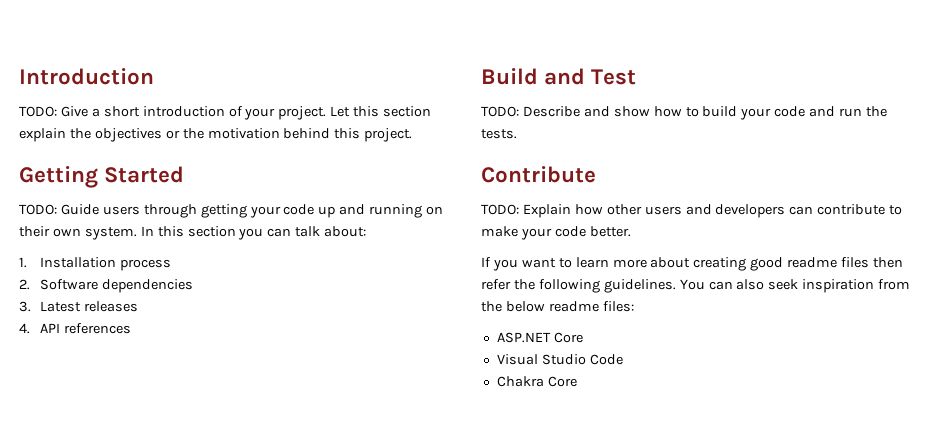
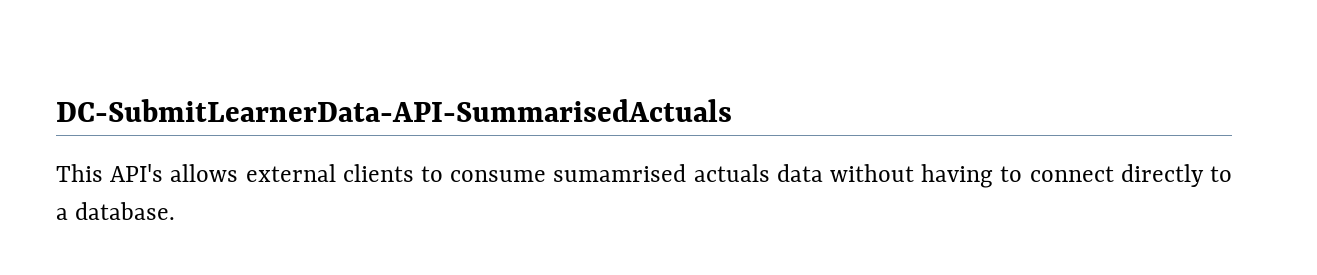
[19,68,154,85] [19,106,432,120] [19,128,413,142] [19,166,185,188] [19,204,444,218] [19,226,367,240] [19,257,171,271] [19,279,193,293] [19,301,138,312] [19,323,131,334] [481,68,637,85] [481,106,888,120] [481,129,517,139] [481,166,596,183] [481,204,903,218] [481,226,631,240] [481,257,904,271] [481,279,911,293] [481,301,634,312] [496,332,583,343] [496,354,623,365] [496,376,577,387] Introduction // TODO: Give a short introduction of your project. Let this section explain the objectives or the motivation behind this project. // Getting Started // TODO: Guide users through getting your code up and running on their own system. In this section you can talk about: // 1. Installation process // 2. Software dependencies // 3. Latest releases // 4. API references // Build and Test // TODO: Describe and show how to build your code and run the tests. // Contribute // TODO: Explain how other users and developers can contribute to make your code better. // If you want to learn more about creating good readme files then refer the following guidelines. You can also seek inspiration from the below readme files: // ASP.NET Core // Visual Studio Code // Chakra Core -> [56,99,732,122] [56,164,1233,188] [56,202,176,220] DC-SubmitLearnerData-API-SummarisedActuals // This API's allows external clients to consume sumamrised actuals data without having to connect directly to a database.

